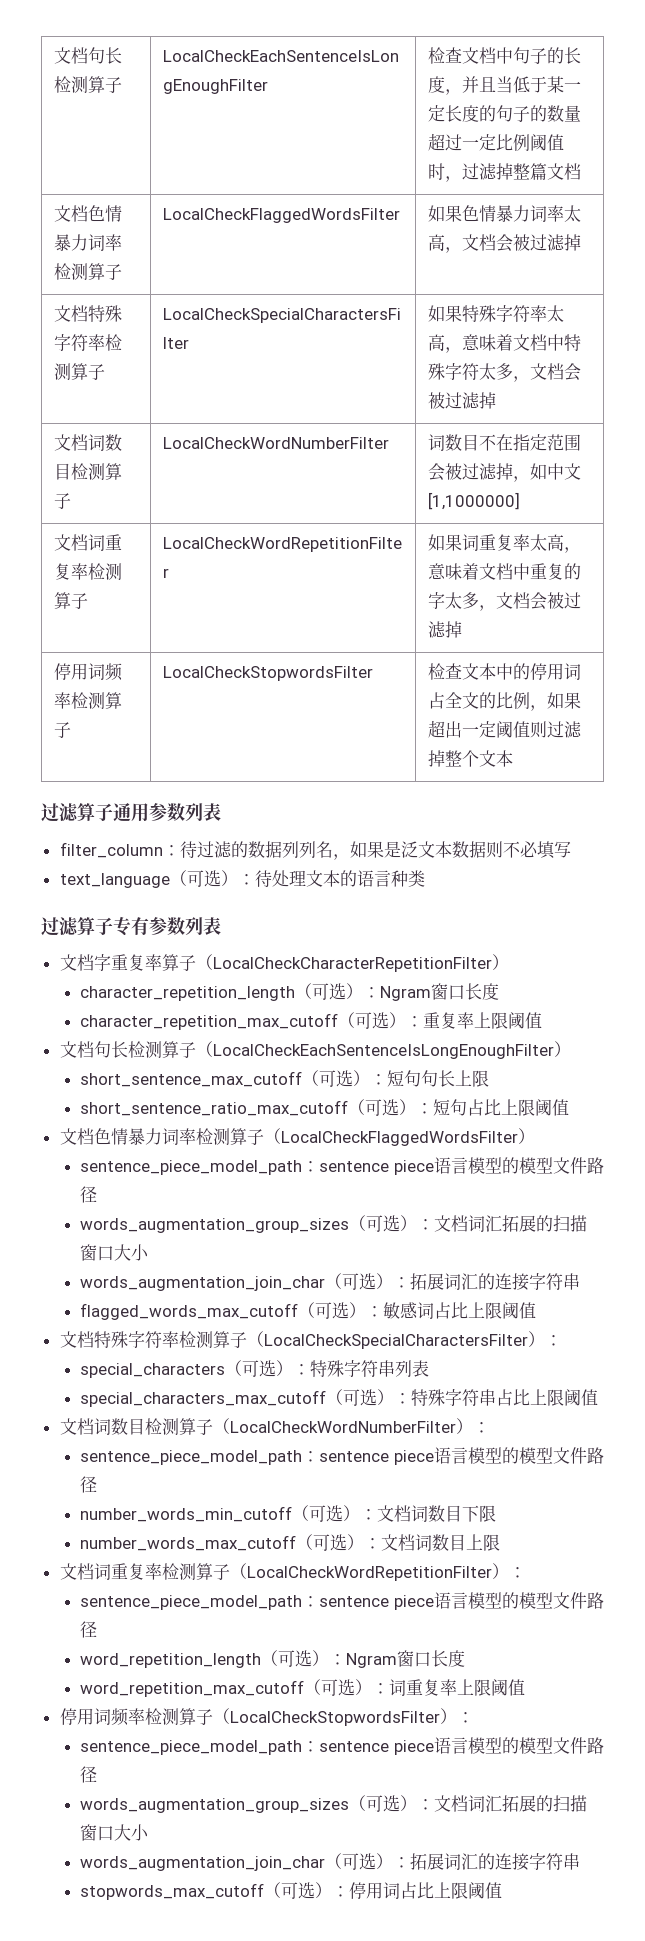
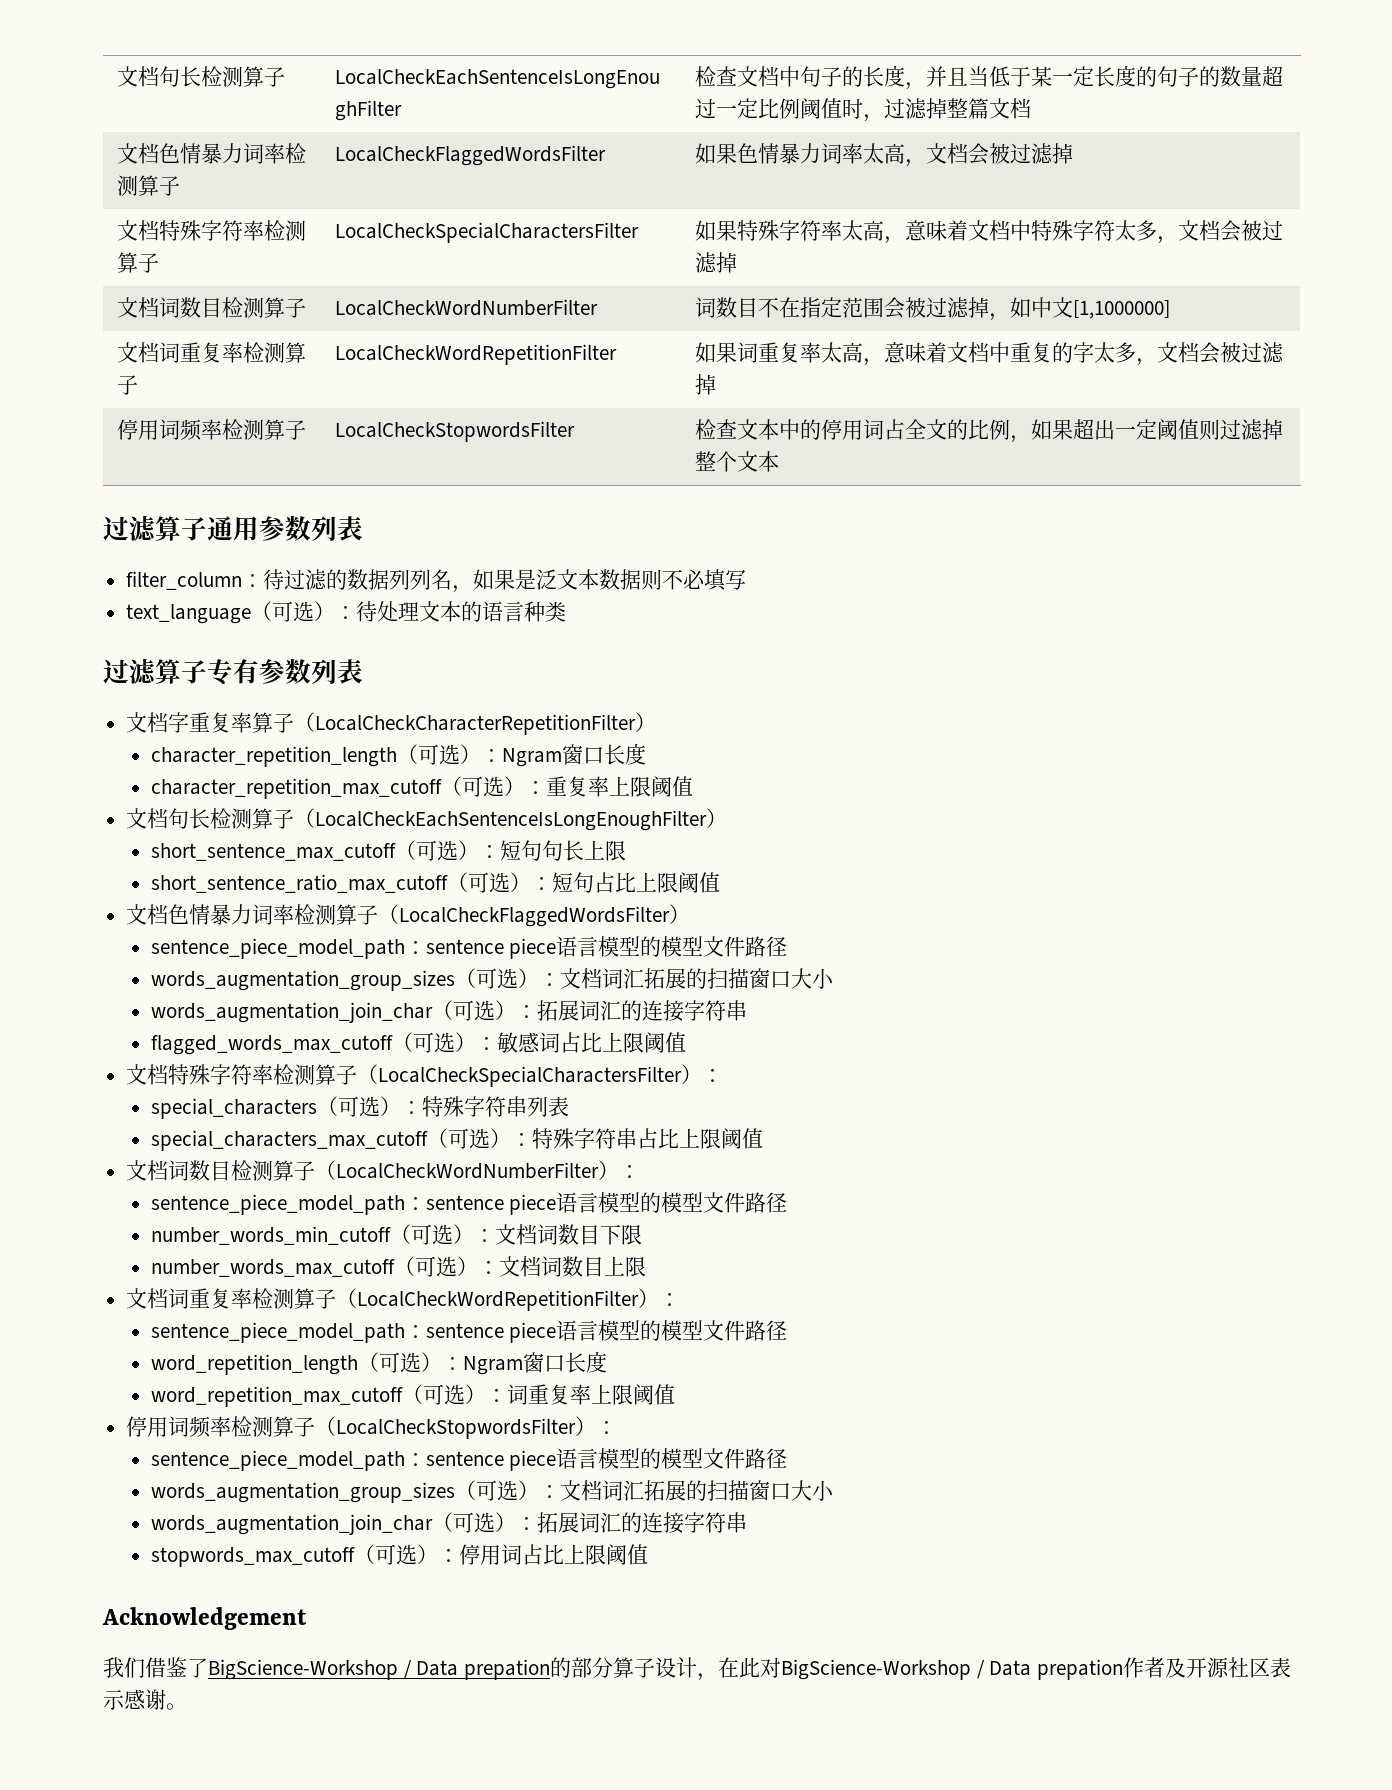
(503, 1890) none -> [102,1607,307,1630] [103,1657,1292,1681] [103,1689,187,1710] // Acknowledgement // 我们借鉴了BigScience-Workshop / Data prepation的部分算子设计，在此对BigScience-Workshop / Data prepation作者及开源社区表示感谢。

